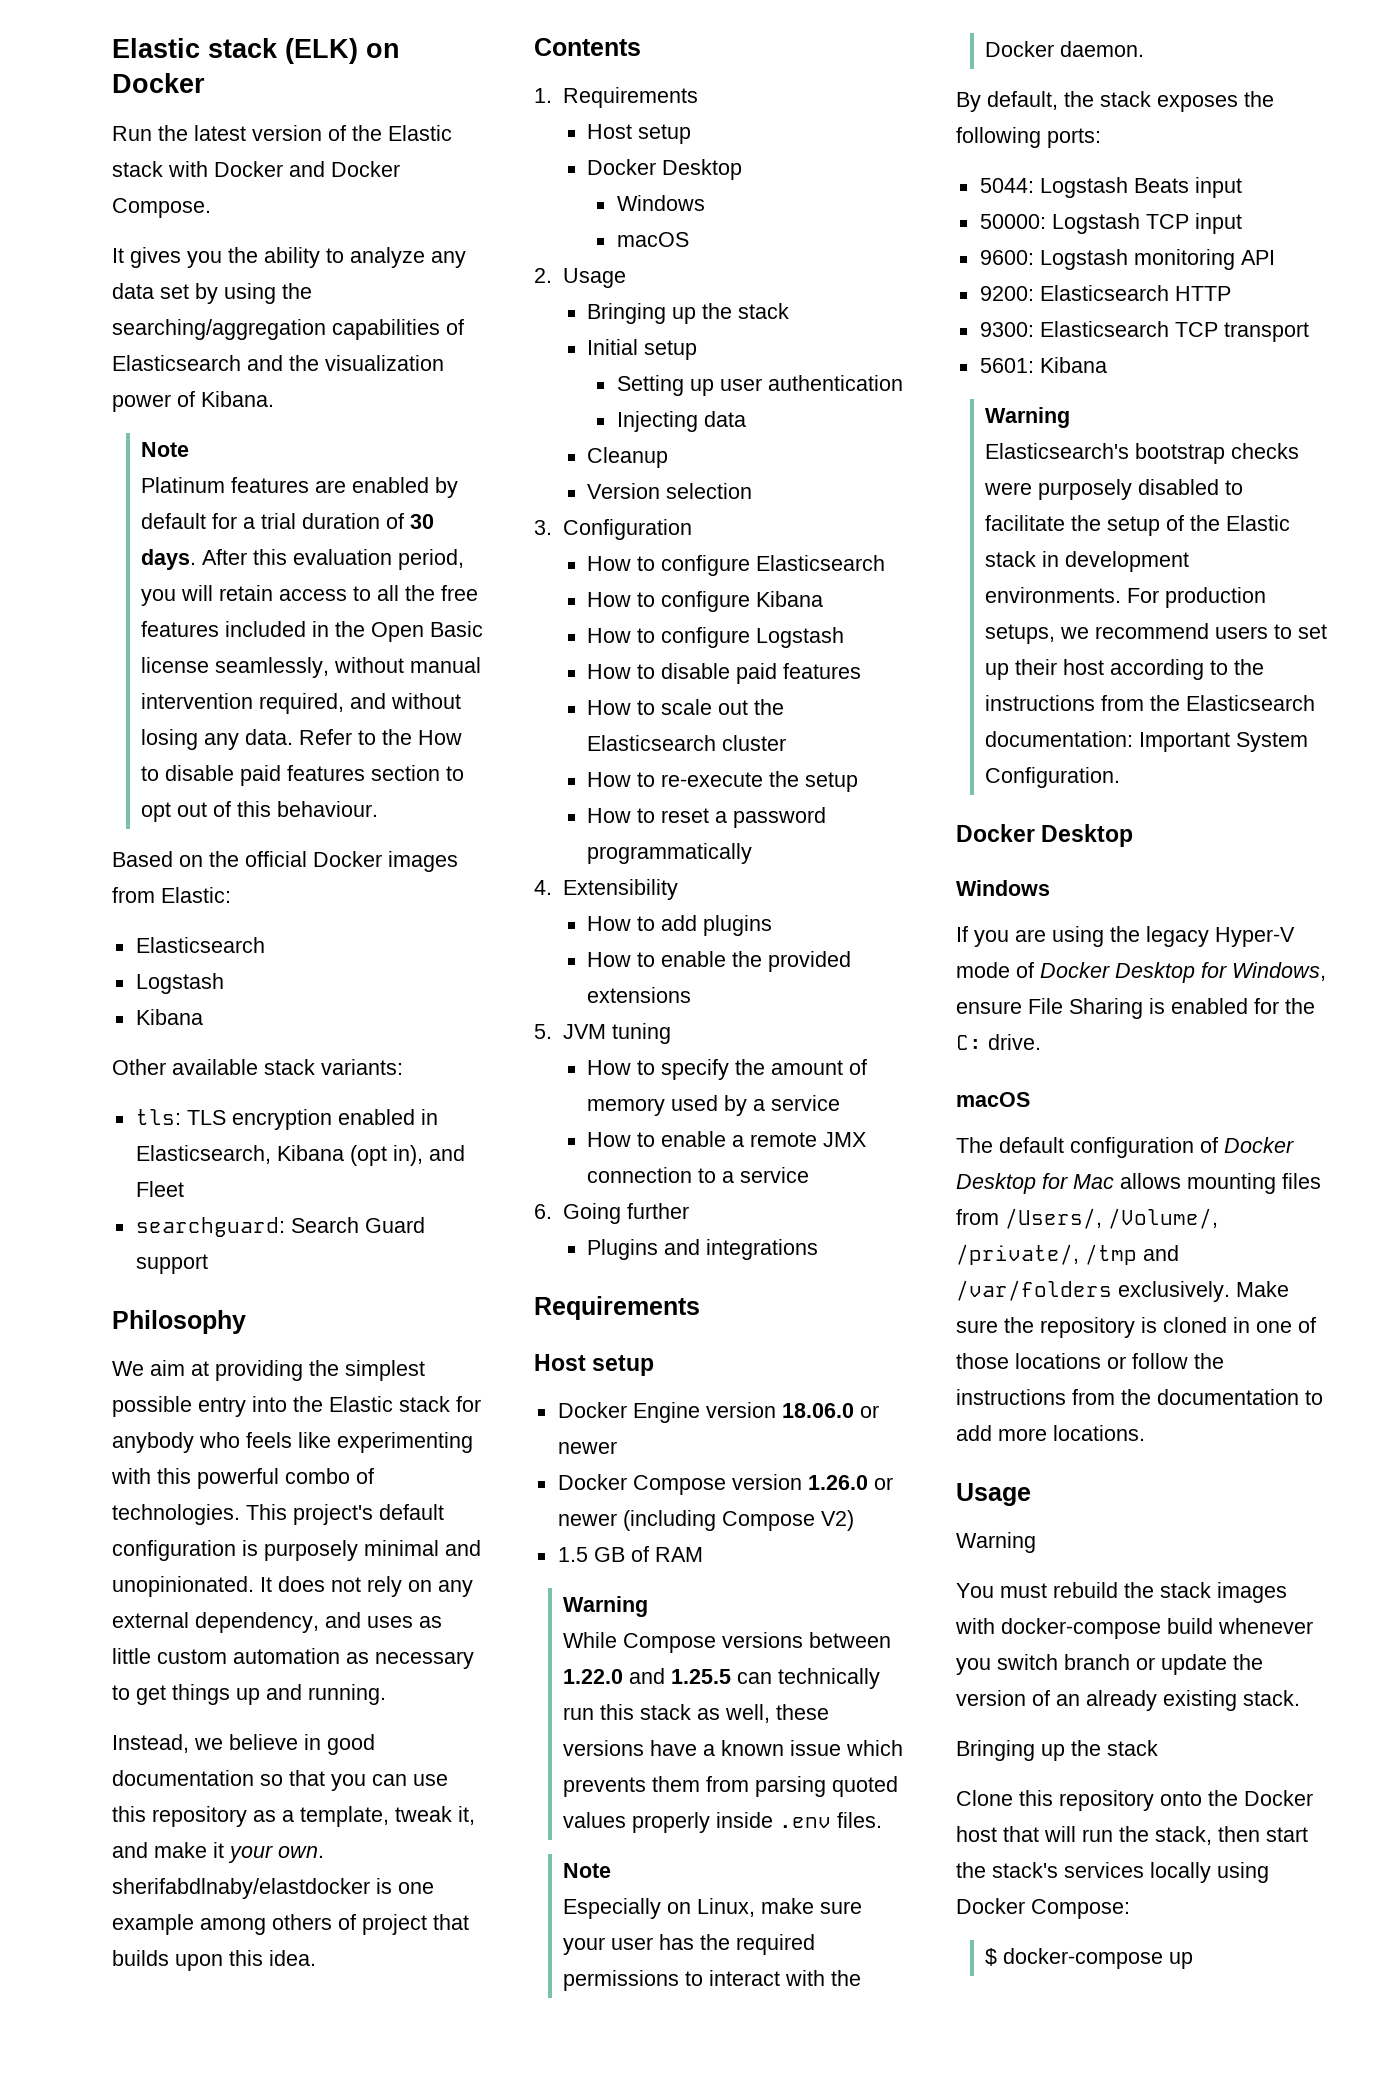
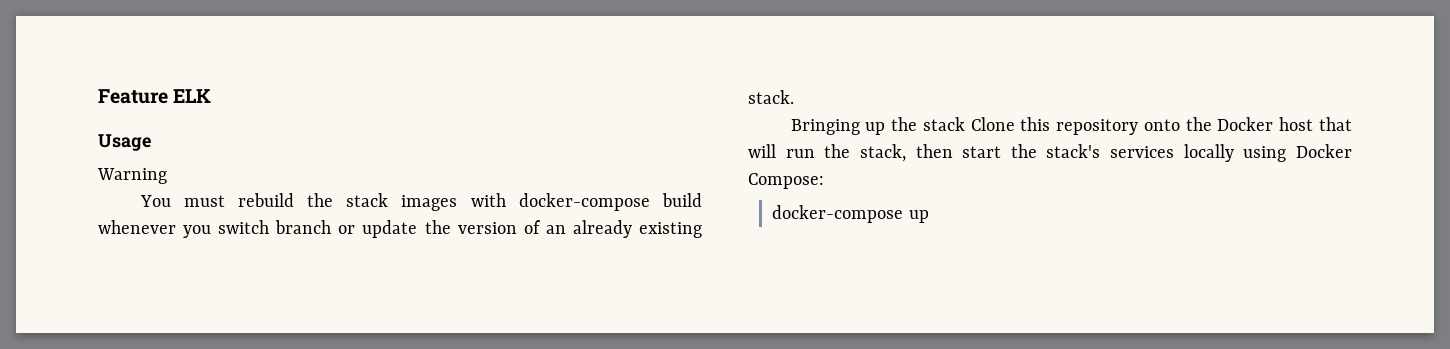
[112,38,400,64] [112,73,205,93] [112,125,452,141] [112,161,400,177] [112,198,211,218] [112,247,466,268] [112,283,312,304] [112,319,464,340] [112,355,444,371] [112,391,274,412] [141,442,190,457] [141,477,459,498] [141,513,435,529] [141,549,465,570] [141,585,479,606] [141,621,484,642] [141,657,482,678] [141,693,462,714] [141,729,463,750] [141,765,465,786] [141,801,379,822] [112,851,458,872] [112,887,231,903] [135,937,265,953] [135,973,224,994] [135,1009,203,1025] [112,1059,403,1075] [135,1109,438,1130] [135,1145,465,1166] [135,1181,184,1197] [135,1217,425,1237] [135,1254,208,1274] [112,1310,246,1334] [112,1360,425,1381] [112,1396,481,1417] [112,1432,473,1453] [111,1468,374,1489] [112,1504,444,1525] [112,1540,481,1561] [112,1576,473,1597] [112,1612,442,1633] [112,1648,474,1669] [112,1684,386,1705] [112,1734,375,1755] [112,1770,448,1791] [112,1806,475,1827] [112,1842,324,1863] [112,1878,434,1899] [112,1914,469,1935] [112,1950,316,1971] [534,38,641,56] [534,87,699,108] [587,124,692,144] [587,159,743,180] [616,195,705,211] [616,232,689,247] [534,268,627,288] [587,303,790,324] [587,339,698,360] [616,375,903,396] [616,411,746,432] [587,447,669,468] [587,483,753,499] [534,519,693,540] [587,555,886,576] [587,591,824,612] [587,627,845,648] [587,663,862,684] [587,699,785,715] [587,735,787,751] [587,771,859,792] [587,807,827,828] [587,843,753,864] [534,879,679,900] [587,915,773,936] [587,951,852,972] [587,987,692,1003] [534,1023,672,1044] [587,1059,868,1080] [587,1095,841,1116] [587,1131,867,1147] [587,1167,810,1183] [534,1203,690,1224] [587,1239,819,1260] [534,1296,700,1320] [534,1354,655,1376] [557,1402,879,1423] [557,1441,617,1454] [557,1474,893,1495] [557,1510,854,1531] [557,1546,703,1562] [563,1596,649,1617] [563,1632,892,1653] [563,1668,881,1689] [563,1704,830,1723] [563,1740,904,1756] [563,1776,899,1797] [563,1812,883,1833] [563,1863,612,1878] [563,1898,863,1919] [563,1934,816,1955] [563,1970,862,1991] [985,41,1145,57] [956,91,1274,112] [956,127,1101,148] [979,177,1242,198] [979,213,1242,234] [979,249,1275,270] [979,285,1231,301] [979,321,1309,342] [979,357,1107,373] [985,407,1071,428] [985,443,1300,464] [984,479,1244,500] [985,515,1291,536] [985,551,1190,572] [985,587,1267,608] [985,623,1328,644] [985,659,1265,680] [985,695,1316,711] [985,731,1309,752] [985,767,1121,788] [956,824,1134,847] [956,880,1050,896] [956,926,1295,947] [956,962,1326,983] [956,998,1315,1019] [956,1034,1041,1050] [956,1092,1030,1107] [956,1137,1294,1158] [956,1173,1321,1194] [956,1208,1218,1229] [956,1244,1179,1265] [956,1280,1289,1302] [956,1317,1316,1338] [956,1353,1224,1369] [956,1389,1323,1405] [956,1425,1145,1441] Elastic stack (ELK) on Docker // Run the latest version of the Elastic stack with Docker and Docker Compose. // It gives you the ability to analyze any data set by using the searching/aggregation capabilities of Elasticsearch and the visualization power of Kibana. // Note // Platinum features are enabled by default for a trial duration of 30 days. After this evaluation period, you will retain access to all the free features included in the Open Basic license seamlessly, without manual intervention required, and without losing any data. Refer to the How to disable paid features section to opt out of this behaviour. // Based on the official Docker images from Elastic: // Elasticsearch // Logstash // Kibana // Other available stack variants: // tls: TLS encryption enabled in Elasticsearch, Kibana (opt in), and Fleet // searchguard: Search Guard support // Philosophy // We aim at providing the simplest possible entry into the Elastic stack for anybody who feels like experimenting with this powerful combo of technologies. This project's default configuration is purposely minimal and unopinionated. It does not rely on any external dependency, and uses as little custom automation as necessary to get things up and running. // Instead, we believe in good documentation so that you can use this repository as a template, tweak it, and make it your own. sherifabdlnaby/elastdocker is one example among others of project that builds upon this idea. // Contents // 1. Requirements // Host setup // Docker Desktop // Windows // macOS // 2. Usage // Bringing up the stack // Initial setup // Setting up user authentication // Injecting data // Cleanup // Version selection // 3. Configuration // How to configure Elasticsearch // How to configure Kibana // How to configure Logstash // How to disable paid features // How to scale out the Elasticsearch cluster // How to re-execute the setup // How to reset a password programmatically // 4. Extensibility // How to add plugins // How to enable the provided extensions // 5. JVM tuning // How to specify the amount of memory used by a service // How to enable a remote JMX connection to a service // 6. Going further // Plugins and integrations // Requirements // Host setup // Docker Engine version 18.06.0 or newer // Docker Compose version 1.26.0 or newer (including Compose V2) // 1.5 GB of RAM // Warning // While Compose versions between 1.22.0 and 1.25.5 can technically run this stack as well, these versions have a known issue which prevents them from parsing quoted values properly inside .env files. // Note // Especially on Linux, make sure your user has the required permissions to interact with the Docker daemon. // By default, the stack exposes the following ports: // 5044: Logstash Beats input // 50000: Logstash TCP input // 9600: Logstash monitoring API // 9200: Elasticsearch HTTP // 9300: Elasticsearch TCP transport // 5601: Kibana // Warning // Elasticsearch's bootstrap checks were purposely disabled to facilitate the setup of the Elastic stack in development environments. For production setups, we recommend users to set up their host according to the instructions from the Elasticsearch documentation: Important System Configuration. // Docker Desktop // Windows // If you are using the legacy Hyper-V mode of Docker Desktop for Windows, ensure File Sharing is enabled for the C: drive. // macOS // The default configuration of Docker Desktop for Mac allows mounting files from /Users/, /Volume/, /private/, /tmp and /var/folders exclusively. Make sure the repository is cloned in one of those locations or follow the instructions from the documentation to add more locations. -> [98,89,212,104] Feature ELK
(1158, 1748) // -> (965, 124) none
[985,1948,998,1966] $ -> (824, 181) none

